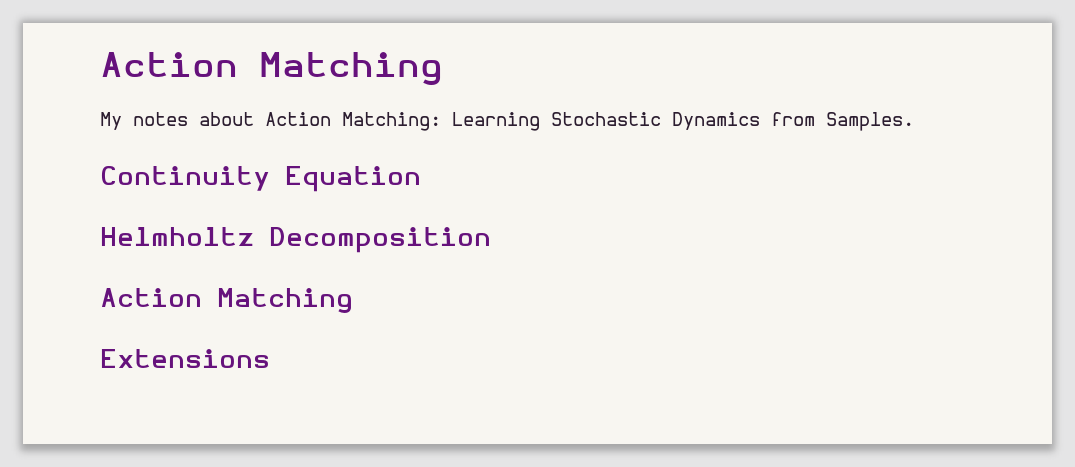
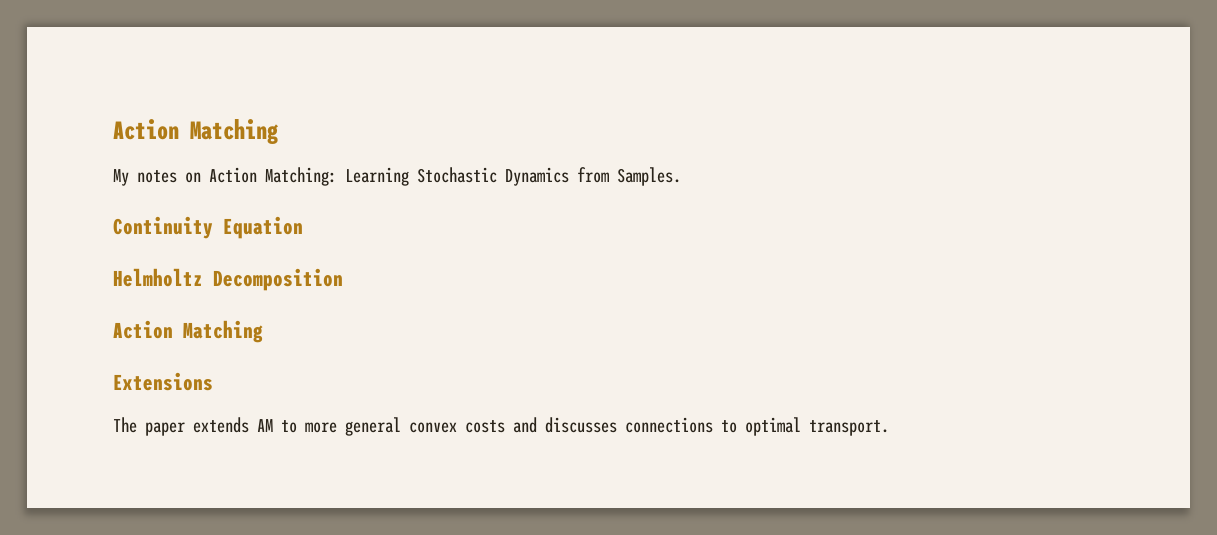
[199,112,254,126] about -> [185,172,201,183] on
(270, 358) none -> [113,417,889,436] // The paper extends AM to more general convex costs and discusses connections to optimal transport.

